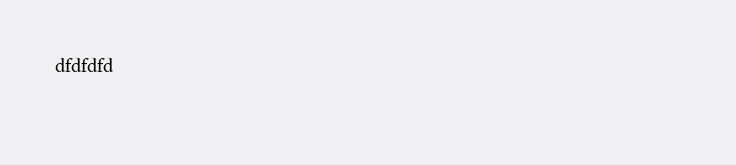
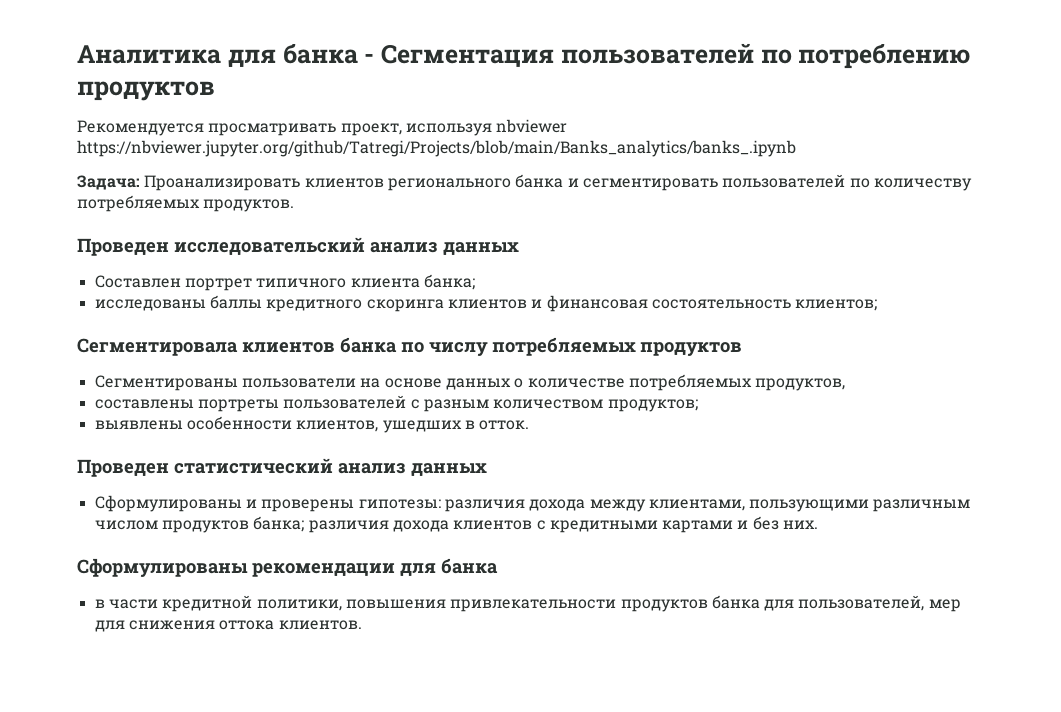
[55,58,114,72] dfdfdfd -> [77,43,971,69] [77,81,215,101] [77,119,568,136] [77,140,796,157] [77,174,972,191] [77,195,295,212] [77,237,519,256] [94,274,475,291] [94,295,878,312] [77,337,742,356] [94,374,846,391] [94,395,698,412] [94,416,530,433] [77,458,487,477] [94,495,971,512] [94,516,819,533] [77,558,498,577] [94,595,961,612] [94,620,362,632] Аналитика для банка - Сегментация пользователей по потреблению продуктов // Рекомендуется просматривать проект, используя nbviewer https://nbviewer.jupyter.org/github/Tatregi/Projects/blob/main/Banks_analytics/banks_.ipynb // Задача: Проанализировать клиентов регионального банка и сегментировать пользователей по количеству потребляемых продуктов. // Проведен исследовательский анализ данных // Составлен портрет типичного клиента банка; // исследованы баллы кредитного скоринга клиентов и финансовая состоятельность клиентов; // Сегментировала клиентов банка по числу потребляемых продуктов // Сегментированы пользователи на основе данных о количестве потребляемых продуктов, // составлены портреты пользователей с разным количеством продуктов; // выявлены особенности клиентов, ушедших в отток. // Проведен статистический анализ данных // Сформулированы и проверены гипотезы: различия дохода между клиентами, пользующими различным числом продуктов банка; различия дохода клиентов с кредитными картами и без них. // Сформулированы рекомендации для банка // в части кредитной политики, повышения привлекательности продуктов банка для пользователей, мер для снижения оттока клиентов.

